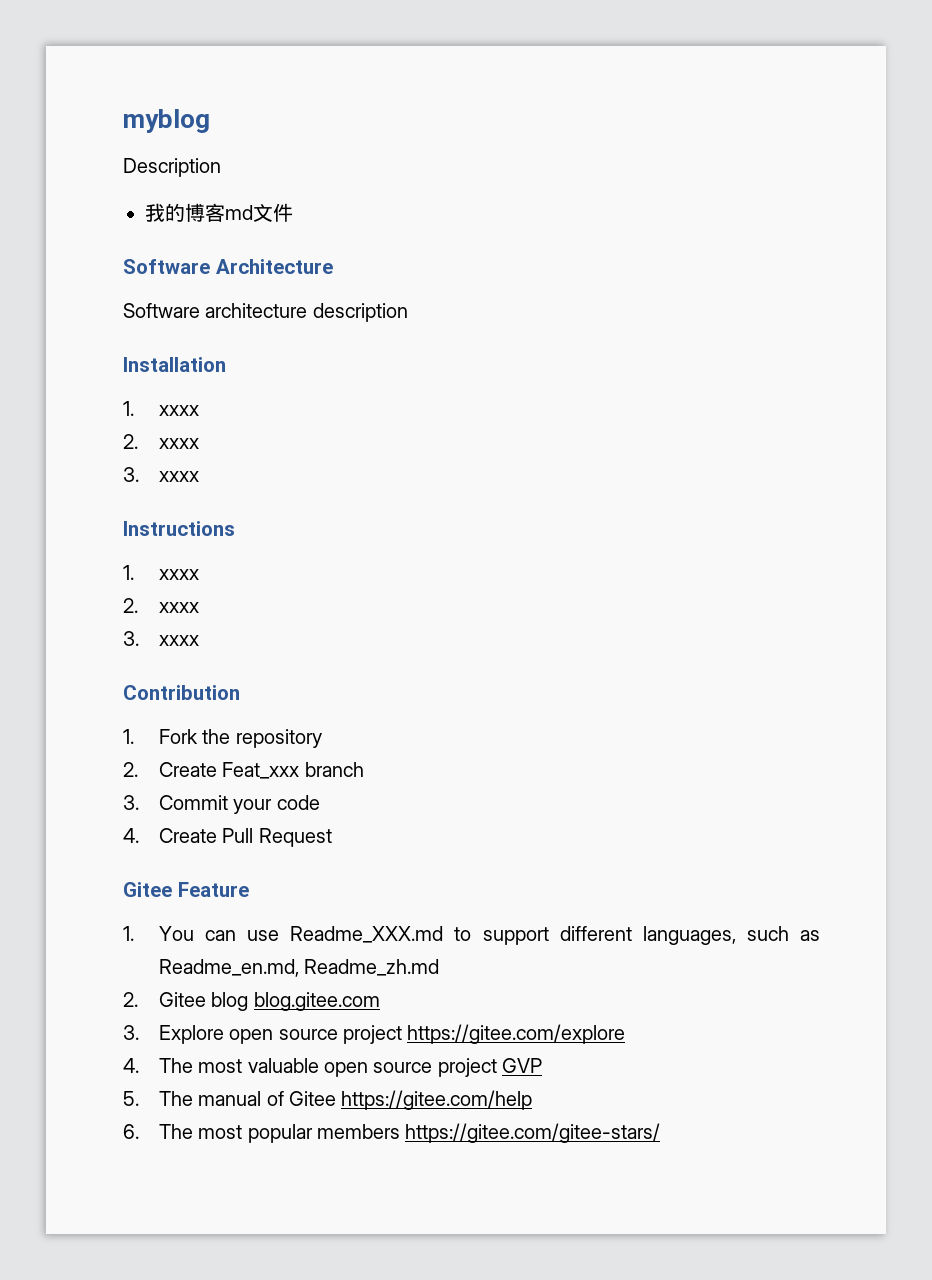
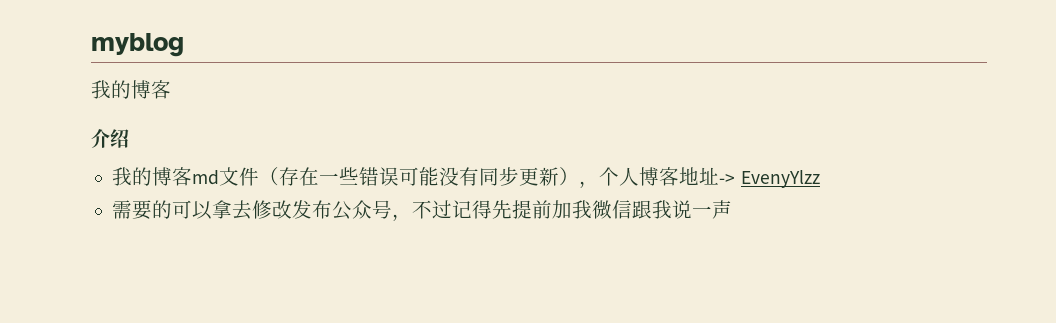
[123,158,221,177] Description -> [91,80,171,99] [91,129,129,148] 我的博客 // 介绍
[123,259,333,274] [123,303,408,322] [123,357,226,372] [123,401,199,416] [123,434,199,449] [123,467,199,482] [123,521,235,536] [123,565,199,580] [123,598,199,613] [123,631,199,646] [123,685,240,700] [123,729,322,748] [123,762,364,779] [123,795,320,814] [123,828,332,847] [123,882,249,897] [123,926,821,945] [158,959,440,977] [123,992,380,1011] [123,1024,626,1044] [123,1058,543,1077] [123,1090,533,1110] [123,1123,661,1143] // Software Architecture // Software architecture description // Installation // 1. xxxx // 2. xxxx // 3. xxxx // Instructions // 1. xxxx // 2. xxxx // 3. xxxx // Contribution // 1. Fork the repository // 2. Create Feat_xxx branch // 3. Commit your code // 4. Create Pull Request // Gitee Feature // 1. You can use Readme_XXX.md to support different languages, such as Readme_en.md, Readme_zh.md // 2. Gitee blog blog.gitee.com // 3. Explore open source project https://gitee.com/explore // 4. The most valuable open source project GVP // 5. The manual of Gitee https://gitee.com/help // 6. The most popular members https://gitee.com/gitee-stars/ -> [259,167,820,188] [112,200,733,221] （存在一些错误可能没有同步更新），个人博客地址-> EvenyYlzz // 需要的可以拿去修改发布公众号，不过记得先提前加我微信跟我说一声

